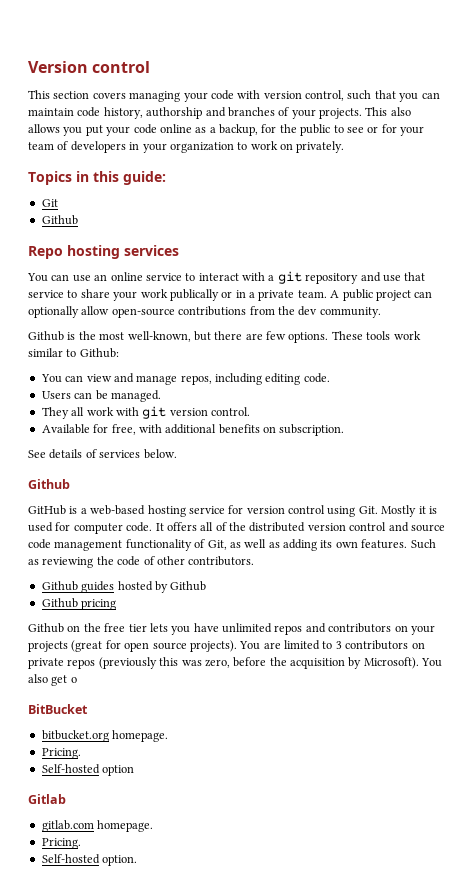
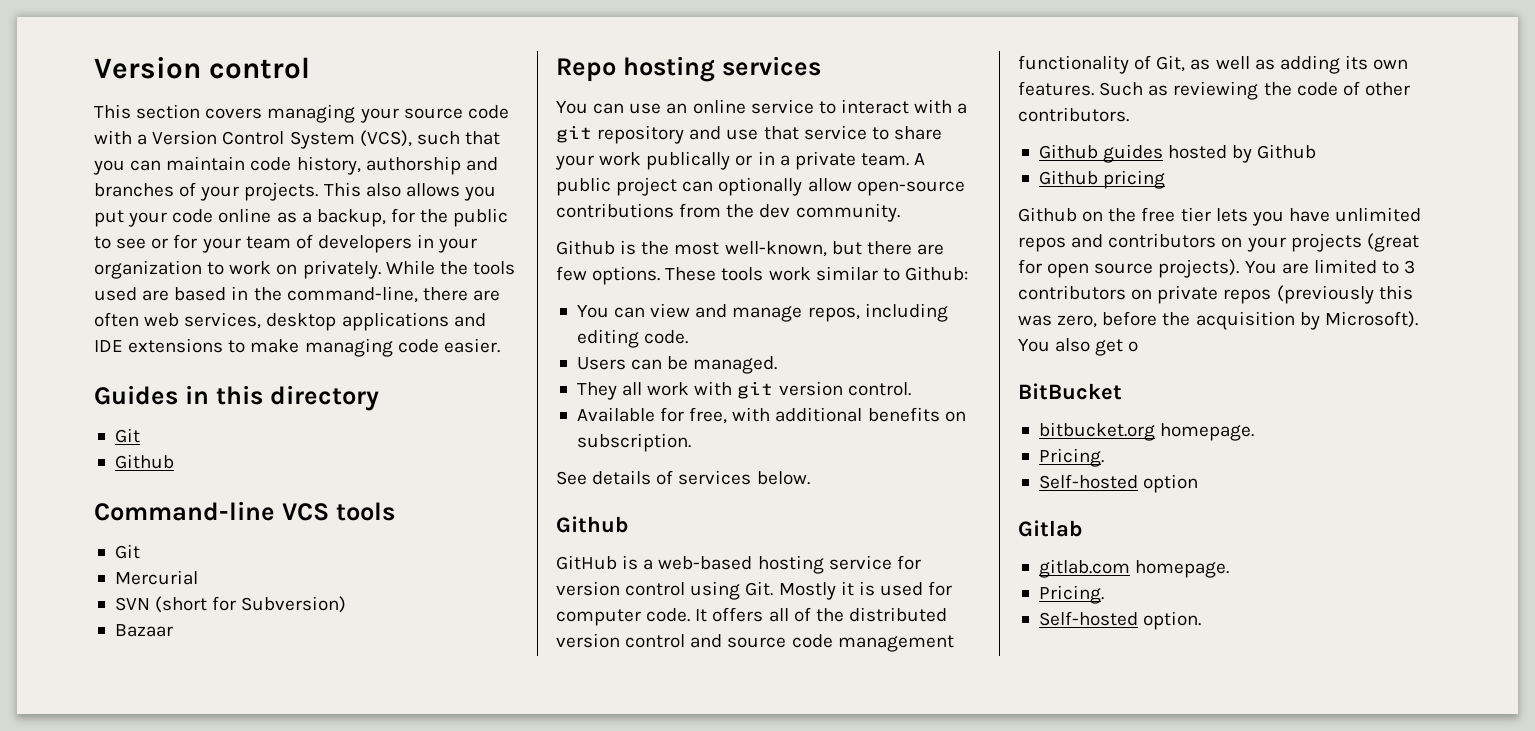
(208, 97) none -> [403,108,463,119] source
[263,90,344,101] version control, -> [137,130,412,149] a Version Control System (VCS),
[28,171,72,185] // Topics -> [385,260,515,275] [94,286,500,303] [94,312,486,331] [94,338,500,357] [94,385,178,405] While the tools used are based in the command-line, there are often web services, desktop applications and IDE extensions to make managing code easier. // Guides
[123,171,166,185] guide: -> [269,385,379,411] directory
(78, 220) none -> [94,501,395,521] [114,544,140,559] [114,570,198,585] [114,596,347,613] [114,624,173,637] // Command-line VCS tools // Git // Mercurial // SVN (short for Subversion) // Bazaar

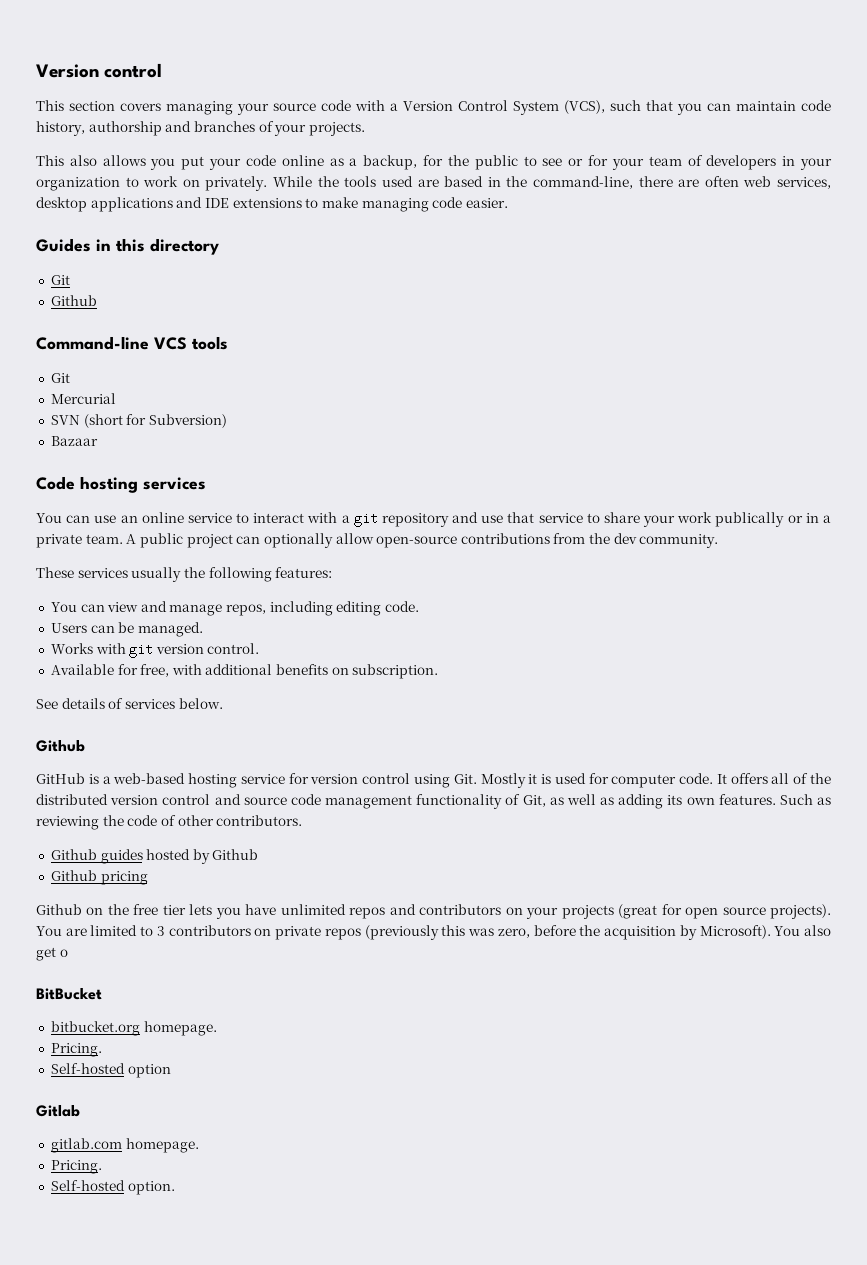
(319, 191) none -> (365, 129) //
[556,58,616,82] Repo -> [36,476,75,490] Code
[556,240,944,257] [556,266,968,285] Github is the most well-known, but there are few options. These tools work similar to Github: -> [36,567,333,582] These services usually the following features:
[576,382,690,400] They all work -> [50,643,93,654] Works

